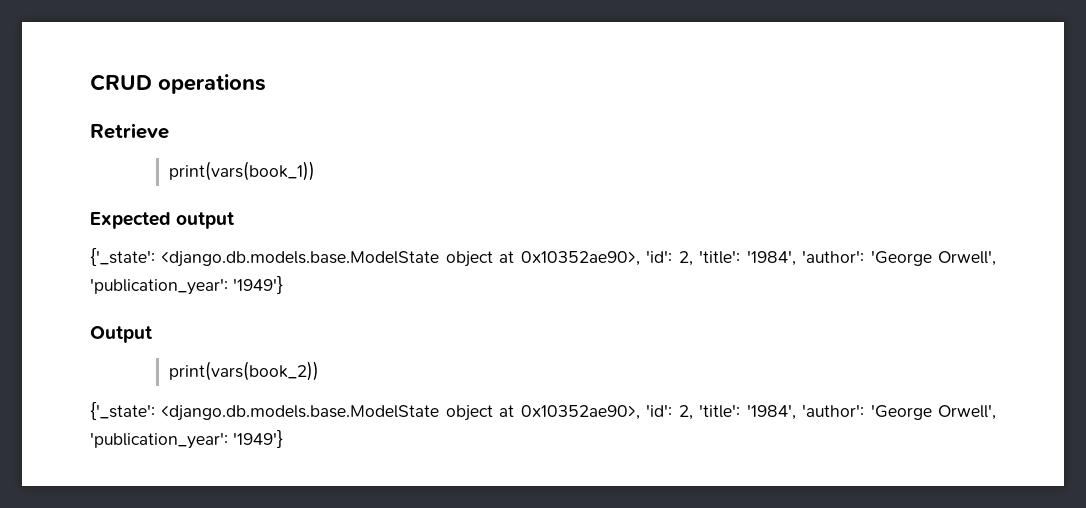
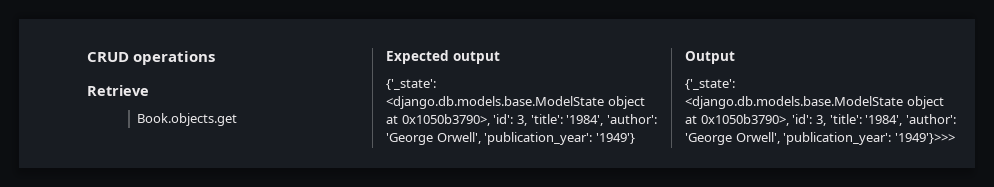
[168,161,315,181] print(vars(book_1)) -> [137,113,238,126] Book.objects.get
[520,250,693,266] 0x10352ae90>, 'id': 2, -> [401,114,527,126] 0x1050b3790>, 'id': 3,
[168,361,319,381] [90,402,997,421] [90,430,283,449] // print(vars(book_2)) // {'_state': <django.db.models.base.ModelState object at 0x10352ae90>, 'id': 2, 'title': '1984', 'author': 'George Orwell', 'publication_year': '1949'} -> [685,79,735,90] [685,96,944,109] [685,114,956,126] [685,132,955,145] // {'_state': <django.db.models.base.ModelState object at 0x1050b3790>, 'id': 3, 'title': '1984', 'author': 'George Orwell', 'publication_year': '1949'}>>>

